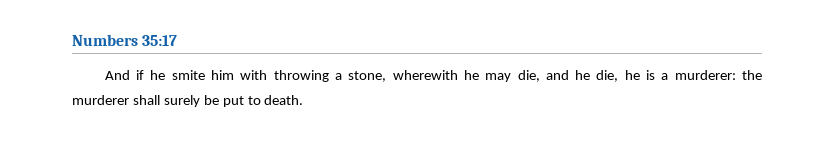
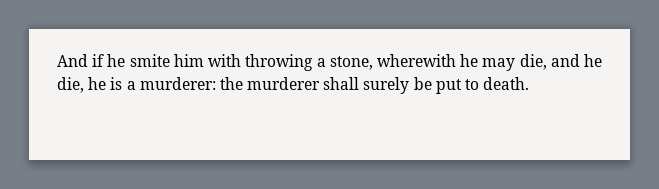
[72,34,178,46] Numbers 35:17 // -> (57, 60) none

